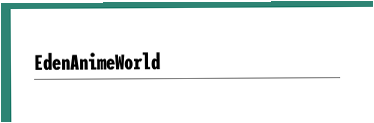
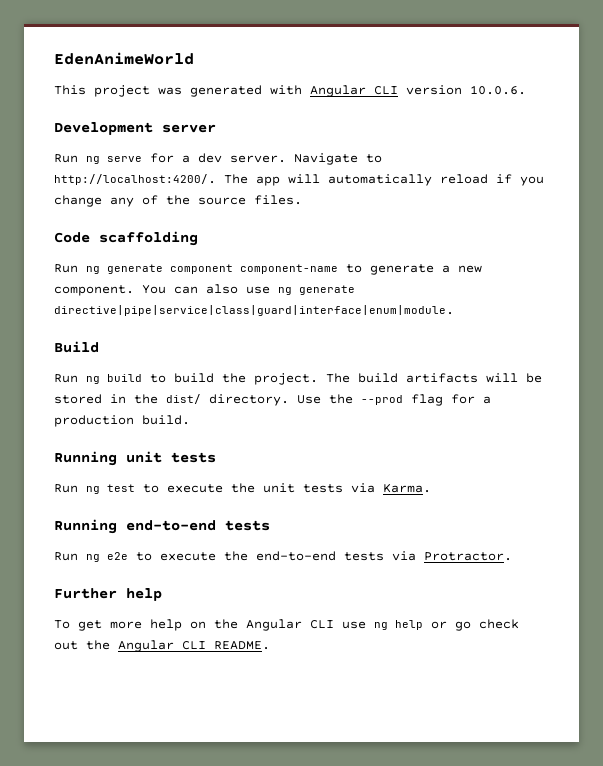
(161, 61) none -> [54,85,526,97] [54,122,216,135] [54,153,382,165] [54,174,544,186] [54,195,302,207] [54,231,198,246] [54,264,482,275] [54,284,355,296] [54,305,454,316] [54,341,99,353] [54,373,542,385] [54,394,491,406] [54,415,190,427] [54,451,216,466] [54,483,431,494] [54,519,270,534] [54,551,512,562] [54,588,162,601] [54,619,519,631] [54,640,270,652] // This project was generated with Angular CLI version 10.0.6. // Development server // Run ng serve for a dev server. Navigate to http://localhost:4200/. The app will automatically reload if you change any of the source files. // Code scaffolding // Run ng generate component component-name to generate a new component. You can also use ng generate directive|pipe|service|class|guard|interface|enum|module. // Build // Run ng build to build the project. The build artifacts will be stored in the dist/ directory. Use the --prod flag for a production build. // Running unit tests // Run ng test to execute the unit tests via Karma. // Running end-to-end tests // Run ng e2e to execute the end-to-end tests via Protractor. // Further help // To get more help on the Angular CLI use ng help or go check out the Angular CLI README.

